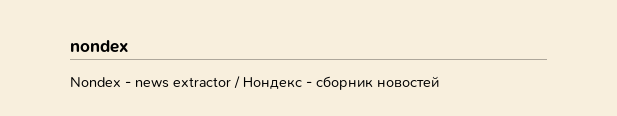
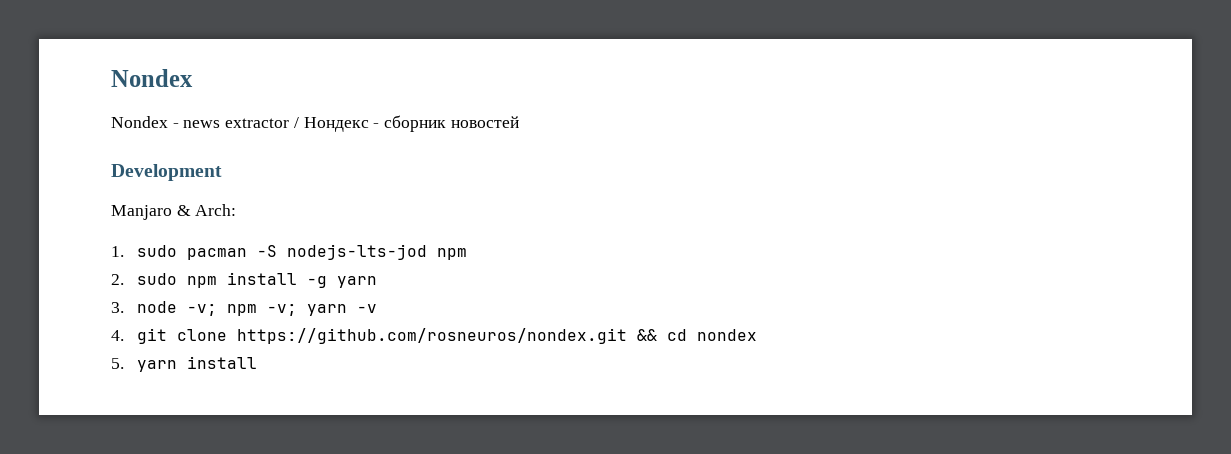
[70,40,128,53] nondex -> [111,69,193,87] Nondex
(439, 81) none -> [111,164,222,181] [111,204,237,220] [111,244,467,260] [111,272,377,288] [111,301,377,316] [111,328,757,344] [111,356,257,372] // Development // Manjaro & Arch: // 1. sudo pacman -S nodejs-lts-jod npm // 2. sudo npm install -g yarn // 3. node -v; npm -v; yarn -v // 4. git clone https://github.com/rosneuros/nondex.git && cd nondex // 5. yarn install

